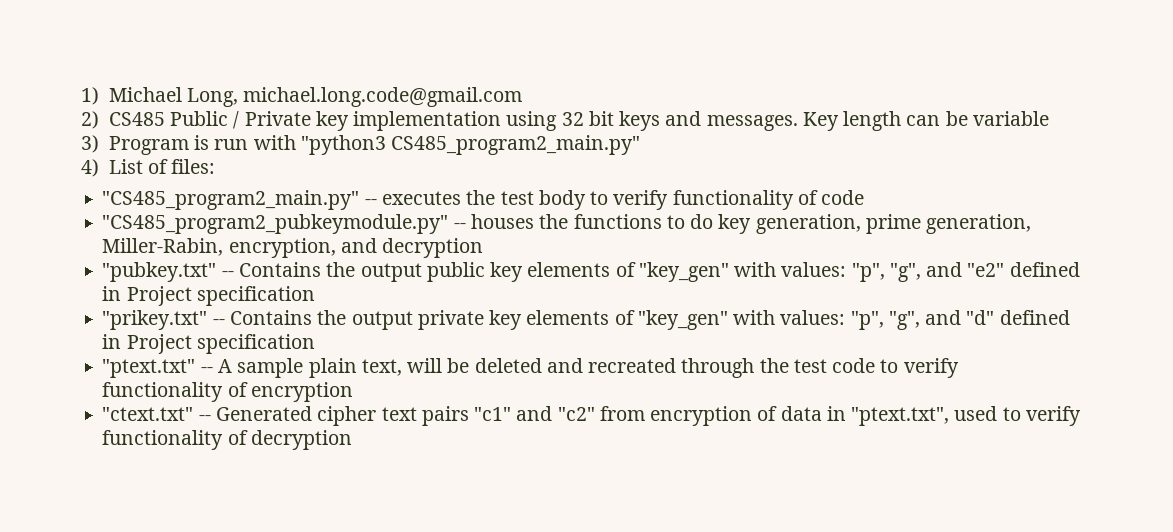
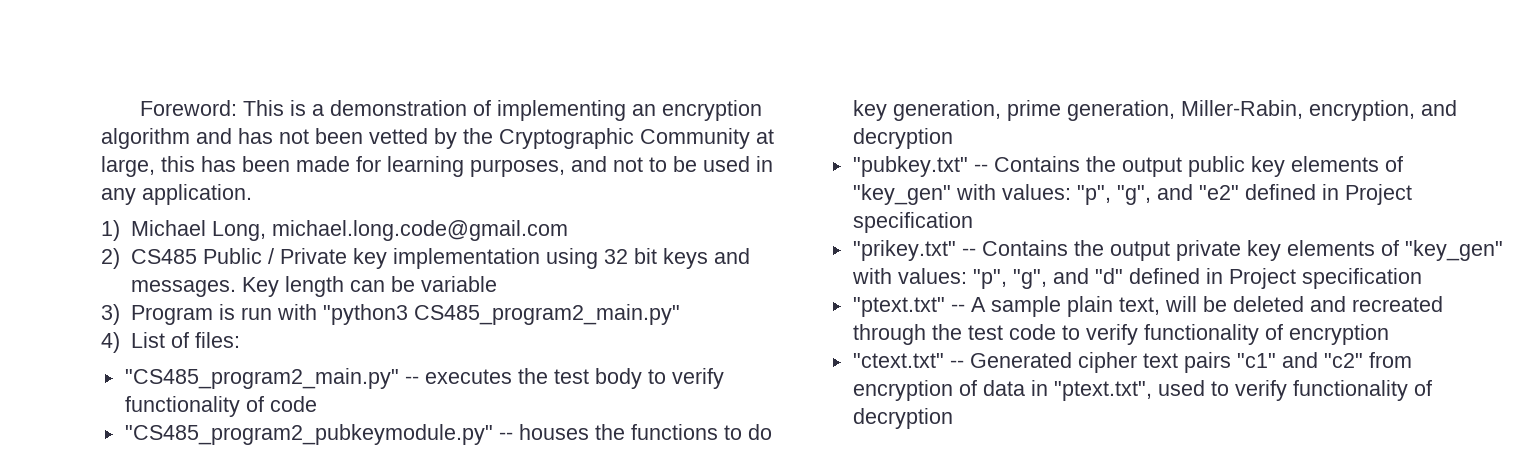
(81, 96) none -> [140,100,763,121] [101,128,774,149] [101,156,773,177] [101,184,252,205] Foreword: This is a demonstration of implementing an encryption algorithm and has not been vetted by the Cryptographic Community at large, this has been made for learning purposes, and not to be used in any application. //

